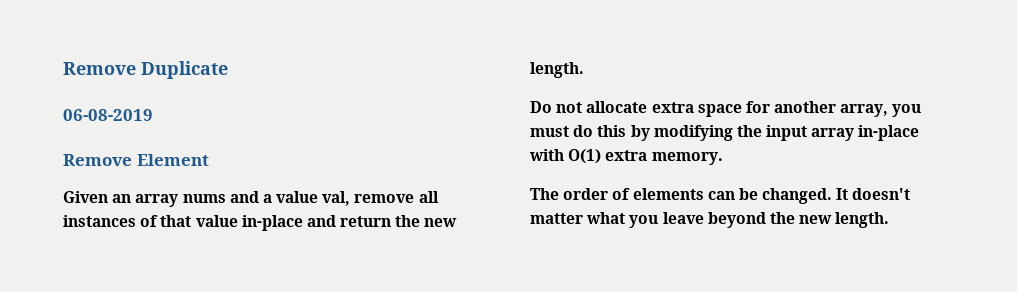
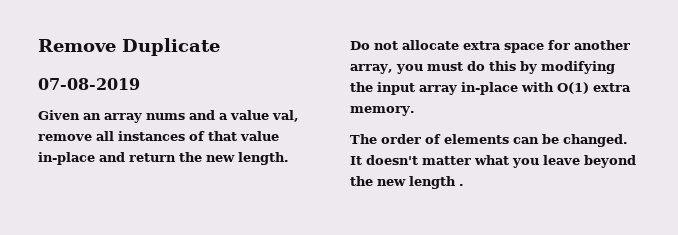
[63,109,153,121] [63,154,209,166] 06-08-2019 // Remove Element -> [38,78,140,90] 07-08-2019
[835,212,890,228] length. -> [409,176,464,189] length .

